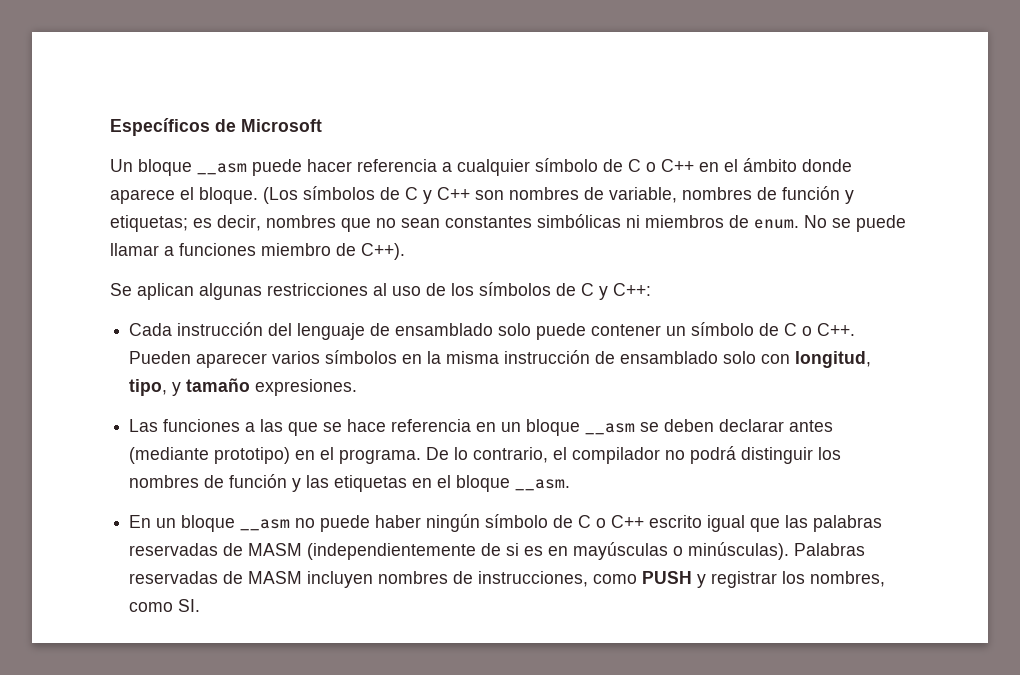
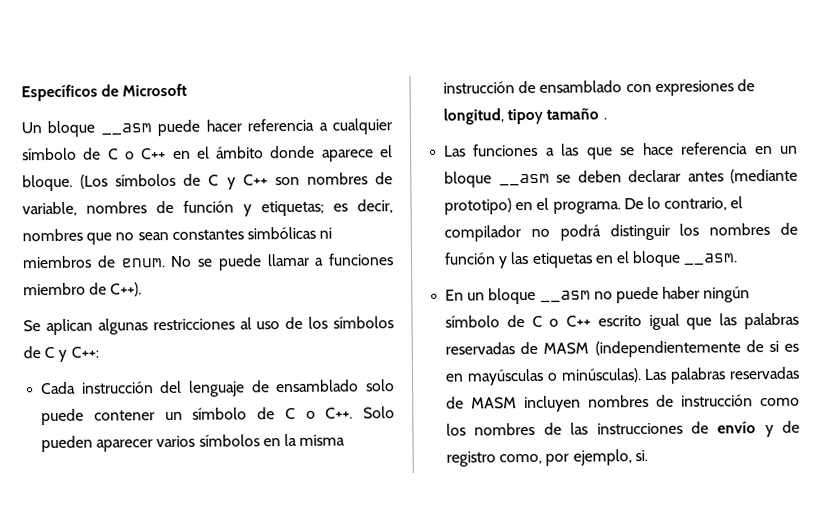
[129,351,192,364] Pueden -> [362,406,395,419] [41,435,94,453] Solo pueden
[723,351,872,368] [129,378,358,396] solo con longitud, tipo, y tamaño expresiones. -> [625,79,755,96] [443,107,607,125] con expresiones de longitud, tipoy tamaño .
[794,543,866,556] Palabras -> [644,367,727,384] Las palabras
[478,571,886,588] [129,599,201,612] instrucciones, como PUSH y registrar los nombres, como SI. -> [681,394,800,407] [446,420,800,438] [446,449,648,467] instrucción como los nombres de las instrucciones de envío y de registro como, por ejemplo, si.

